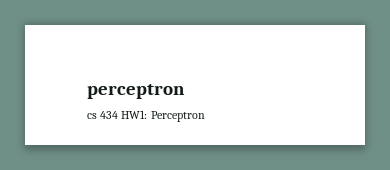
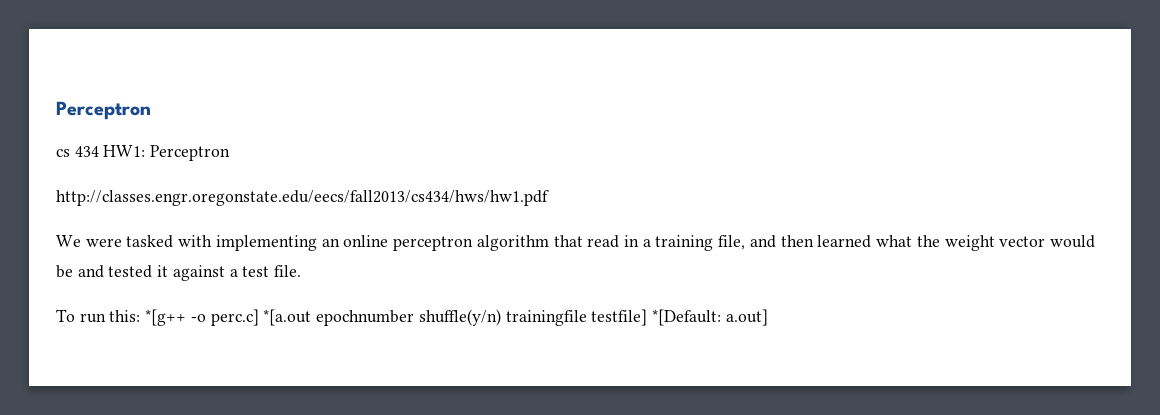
[87,84,185,99] perceptron -> [56,101,151,120] Perceptron
(205, 116) none -> [56,190,549,206] [56,235,1095,251] [56,265,302,281] [56,309,768,326] // http://classes.engr.oregonstate.edu/eecs/fall2013/cs434/hws/hw1.pdf // We were tasked with implementing an online perceptron algorithm that read in a training file, and then learned what the weight vector would be and tested it against a test file. // To run this: *[g++ -o perc.c] *[a.out epochnumber shuffle(y/n) trainingfile testfile] *[Default: a.out]

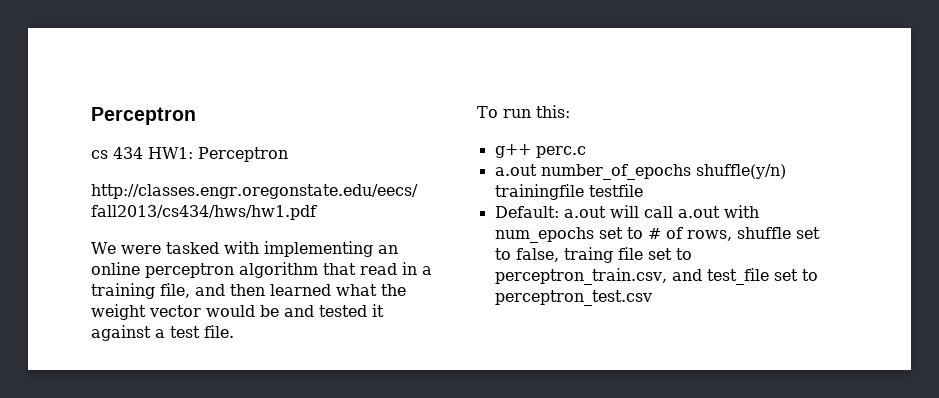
[145,309,768,326] *[g++ -o perc.c] *[a.out epochnumber shuffle(y/n) trainingfile testfile] *[Default: a.out] -> [494,144,586,158] [494,164,786,180] [494,184,643,200] [494,205,759,218] [494,227,820,243] [494,247,692,263] [494,268,818,285] [494,290,652,306] // g++ perc.c // a.out number_of_epochs shuffle(y/n) trainingfile testfile // Default: a.out will call a.out with num_epochs set to # of rows, shuffle set to false, traing file set to perceptron_train.csv, and test_file set to perceptron_test.csv

